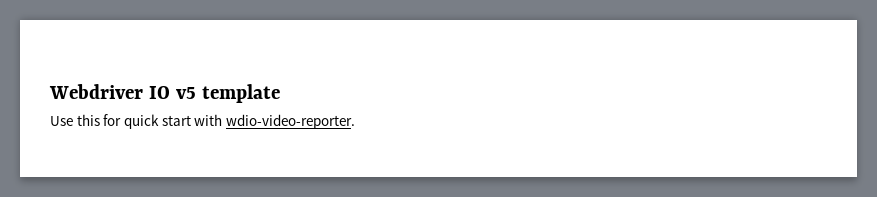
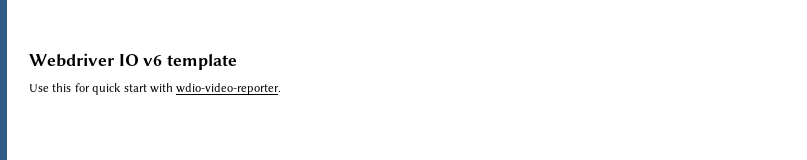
[175,87,196,99] v5 -> [143,55,163,66] v6

